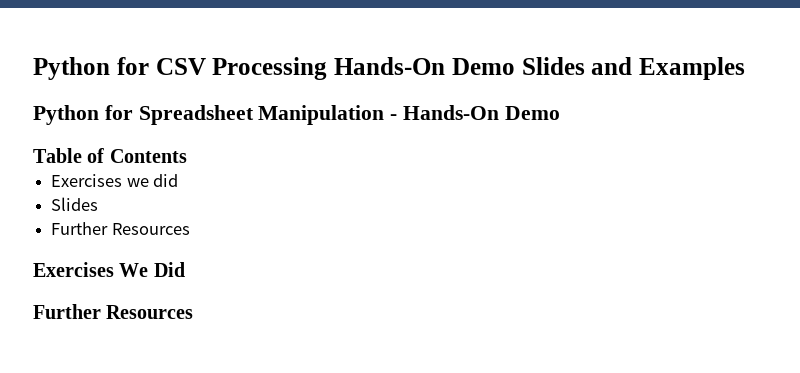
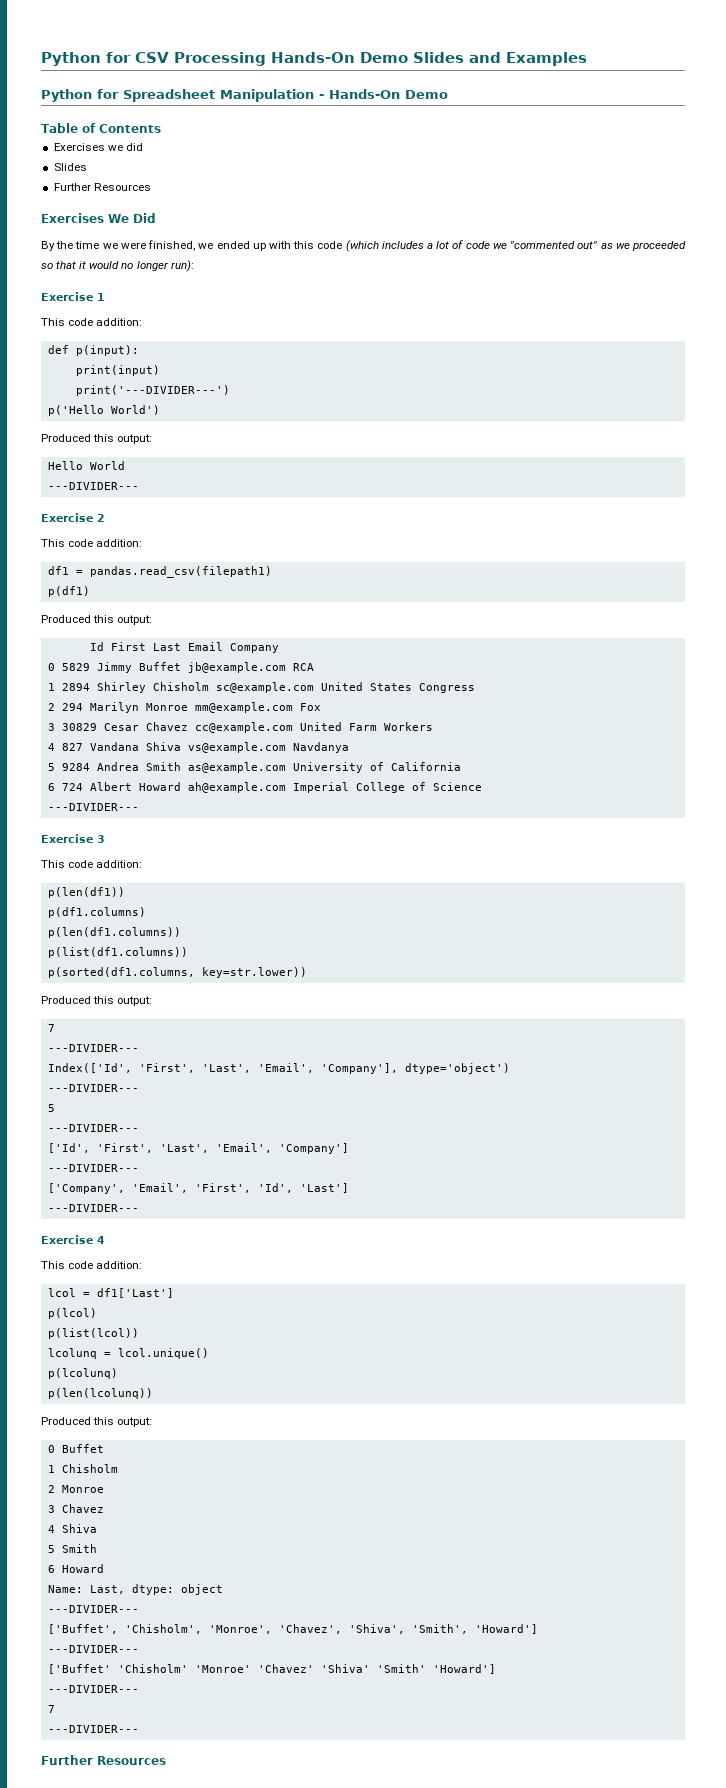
(185, 269) none -> [41,240,686,252] [41,260,194,272] [41,292,105,301] [41,318,143,326] [47,345,139,356] [75,365,160,376] [75,385,230,396] [47,405,160,416] [41,434,153,444] [47,461,125,470] [47,482,139,490] [41,513,105,522] [41,539,143,547] [47,566,272,578] [47,586,90,597] [41,615,153,625] [89,642,279,653] [47,662,314,673] [47,682,475,693] [47,702,321,713] [47,722,433,733] [47,742,349,753] [47,762,461,773] [47,782,482,793] [47,803,139,811] [41,834,105,843] [41,860,143,868] [47,887,125,898] [47,907,146,918] [47,927,181,938] [47,947,188,958] [47,967,307,978] [41,996,153,1006] [47,1024,55,1032] [47,1044,139,1052] [47,1063,510,1074] [47,1084,139,1092] [47,1104,55,1112] [47,1124,139,1132] [47,1143,349,1154] [47,1164,139,1172] [47,1183,349,1194] [47,1204,139,1212] [41,1235,105,1244] [41,1261,143,1269] [47,1288,174,1298] [47,1308,97,1319] [47,1328,139,1339] [47,1348,209,1359] [47,1368,118,1379] [47,1388,153,1399] [41,1417,153,1427] [47,1444,104,1453] [47,1464,118,1473] [47,1485,104,1493] [47,1504,104,1513] [47,1524,97,1533] [47,1544,97,1553] [47,1564,104,1573] [47,1584,223,1595] [47,1605,139,1613] [47,1624,538,1634] [47,1645,139,1653] [47,1664,496,1674] [47,1685,139,1693] [47,1705,55,1713] [47,1725,139,1733] // By the time we were finished, we ended up with this code (which includes a lot of code we "commented out" as we proceeded so that it would no longer run): // Exercise 1 // This code addition: // def p(input): // print(input) // print('---DIVIDER---') // p('Hello World') // Produced this output: // Hello World // ---DIVIDER--- // Exercise 2 // This code addition: // df1 = pandas.read_csv(filepath1) // p(df1) // Produced this output: // Id First Last Email Company // 0 5829 Jimmy Buffet jb@example.com RCA // 1 2894 Shirley Chisholm sc@example.com United States Congress // 2 294 Marilyn Monroe mm@example.com Fox // 3 30829 Cesar Chavez cc@example.com United Farm Workers // 4 827 Vandana Shiva vs@example.com Navdanya // 5 9284 Andrea Smith as@example.com University of California // 6 724 Albert Howard ah@example.com Imperial College of Science // ---DIVIDER--- // Exercise 3 // This code addition: // p(len(df1)) // p(df1.columns) // p(len(df1.columns)) // p(list(df1.columns)) // p(sorted(df1.columns, key=str.lower)) // Produced this output: // 7 // ---DIVIDER--- // Index(['Id', 'First', 'Last', 'Email', 'Company'], dtype='object') // ---DIVIDER--- // 5 // ---DIVIDER--- // ['Id', 'First', 'Last', 'Email', 'Company'] // ---DIVIDER--- // ['Company', 'Email', 'First', 'Id', 'Last'] // ---DIVIDER--- // Exercise 4 // This code addition: // lcol = df1['Last'] // p(lcol) // p(list(lcol)) // lcolunq = lcol.unique() // p(lcolunq) // p(len(lcolunq)) // Produced this output: // 0 Buffet // 1 Chisholm // 2 Monroe // 3 Chavez // 4 Shiva // 5 Smith // 6 Howard // Name: Last, dtype: object // ---DIVIDER--- // ['Buffet', 'Chisholm', 'Monroe', 'Chavez', 'Shiva', 'Smith', 'Howard'] // ---DIVIDER--- // ['Buffet' 'Chisholm' 'Monroe' 'Chavez' 'Shiva' 'Smith' 'Howard'] // ---DIVIDER--- // 7 // ---DIVIDER---

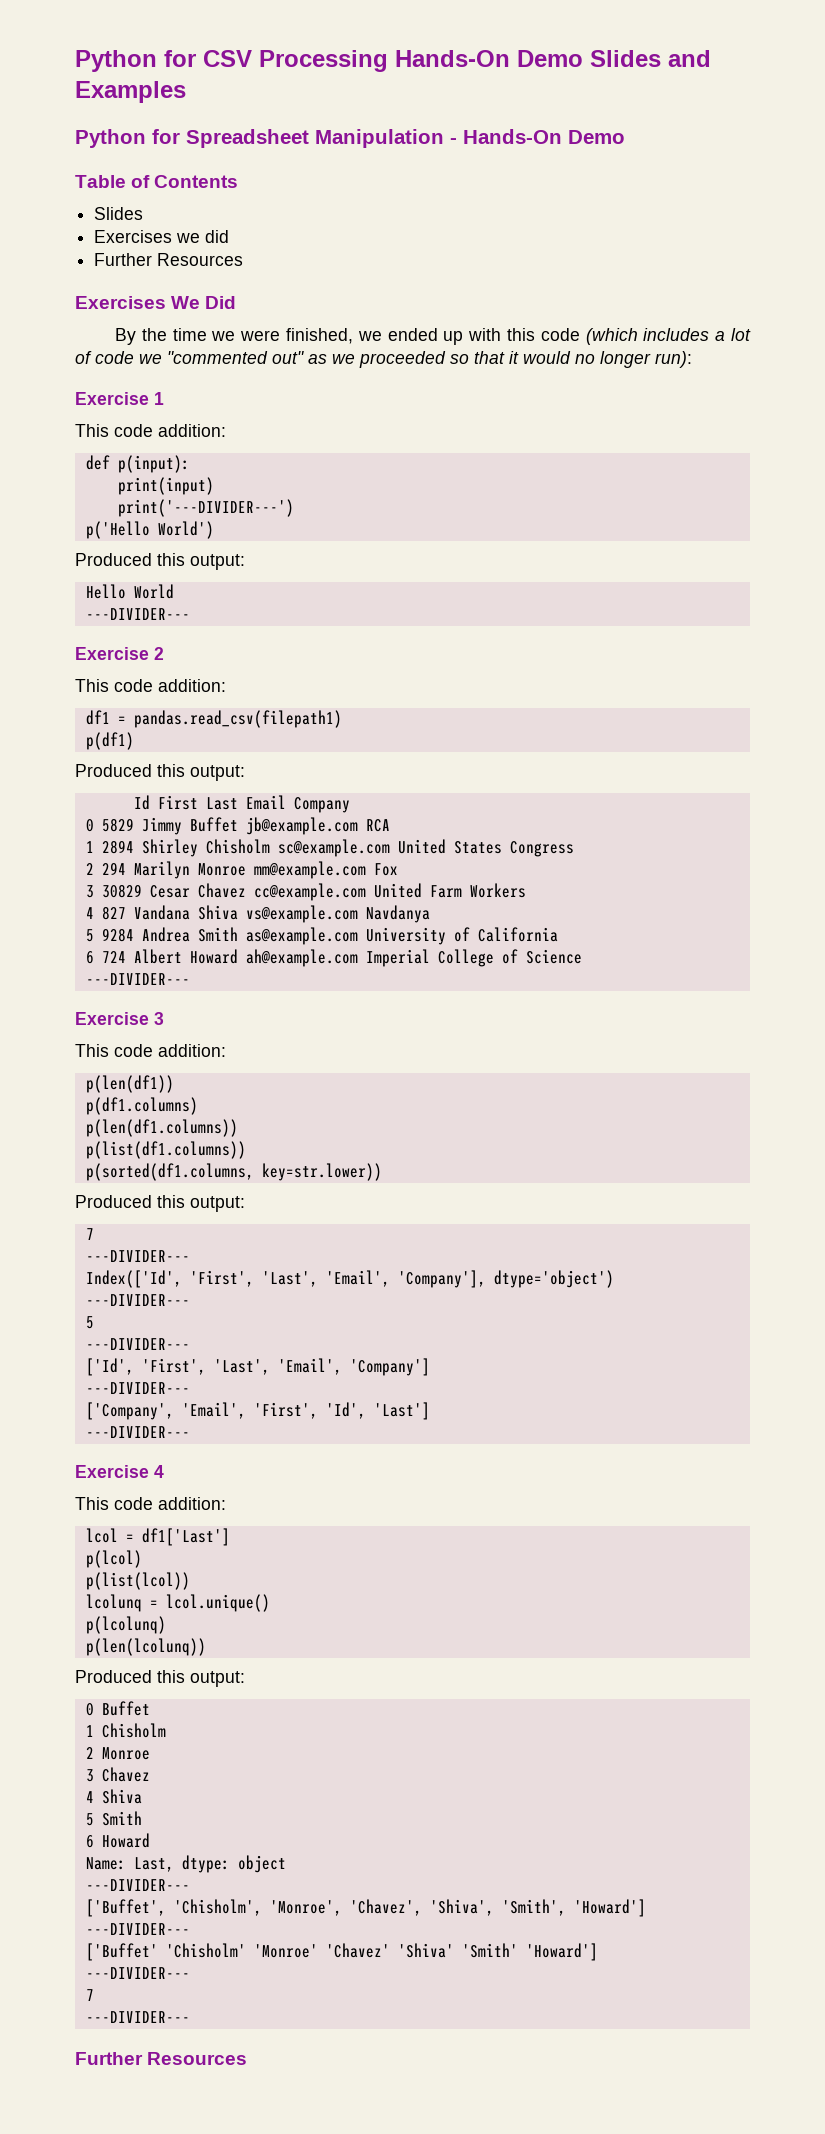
(161, 128) none -> [94,207,144,220] // Slides
[53,163,87,171] // Slides -> (230, 236) none

